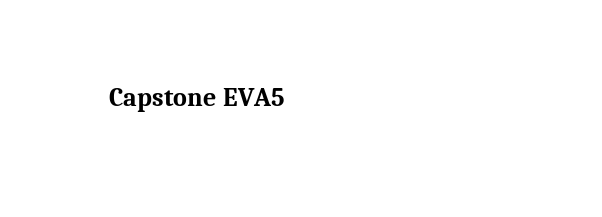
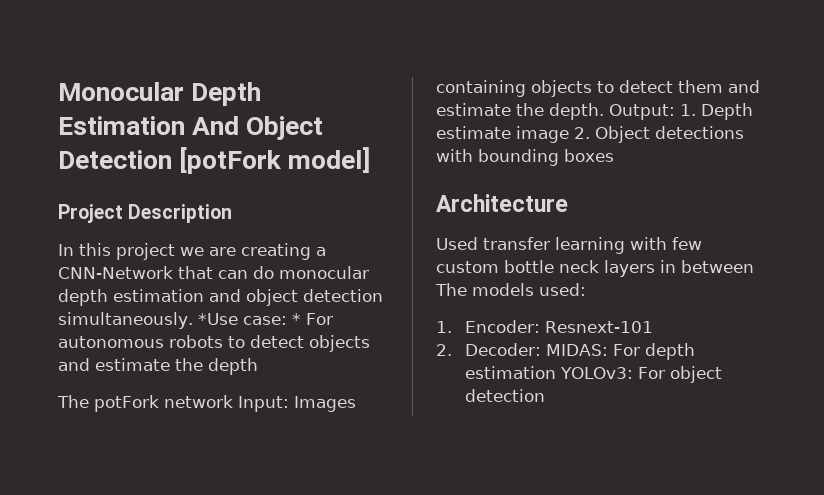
[109,88,286,112] Capstone EVA5 -> [58,82,262,106] [58,116,324,140] [58,147,371,174] [58,204,233,223] [58,243,326,260] [58,266,369,279] [58,289,383,306] [58,312,333,329] [58,335,370,352] [58,358,258,375] [57,395,356,412] [436,80,760,97] [436,103,753,120] [436,126,744,143] [436,149,614,166] [436,194,568,212] [436,237,702,254] [436,260,754,277] [435,283,586,296] [436,320,654,333] [436,343,696,360] [465,366,723,383] [465,389,546,402] Monocular Depth Estimation And Object Detection [potFork model] // Project Description // In this project we are creating a CNN-Network that can do monocular depth estimation and object detection simultaneously. *Use case: * For autonomous robots to detect objects and estimate the depth // The potFork network Input: Images containing objects to detect them and estimate the depth. Output: 1. Depth estimate image 2. Object detections with bounding boxes // Architecture // Used transfer learning with few custom bottle neck layers in between The models used: // 1. Encoder: Resnext-101 // 2. Decoder: MIDAS: For depth estimation YOLOv3: For object detection

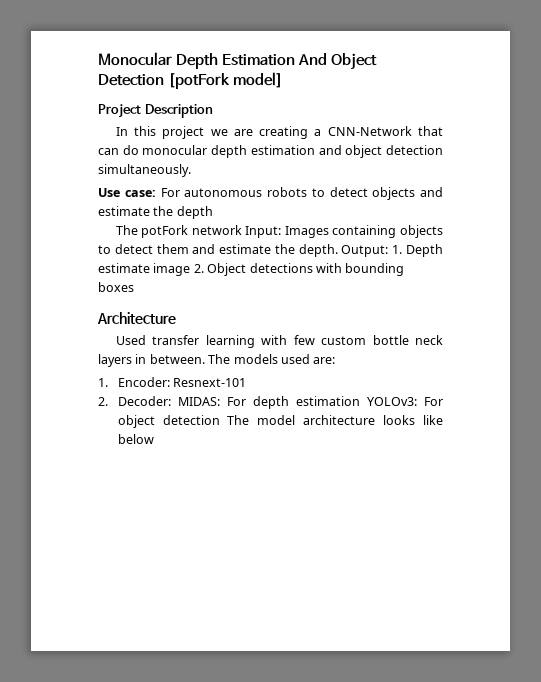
[197,313,301,325] *Use case: * -> [98,188,156,197] // Use case:
[681,260,754,273] between -> [149,354,205,364] between.
[539,283,586,296] used: -> [280,354,336,364] used are:
(546, 395) none -> [227,415,443,425] [117,434,154,444] The model architecture looks like below

